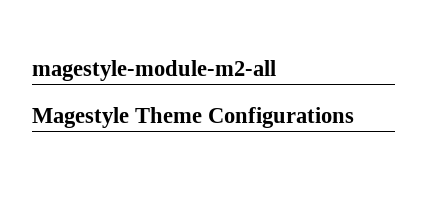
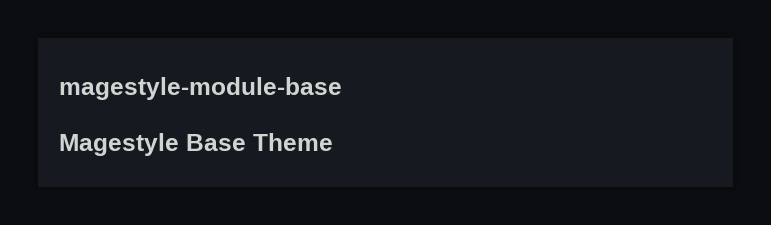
[32,60,276,81] magestyle-module-m2-all -> [59,77,342,100] magestyle-module-base
[135,107,355,128] Theme Configurations -> [186,133,333,151] Base Theme

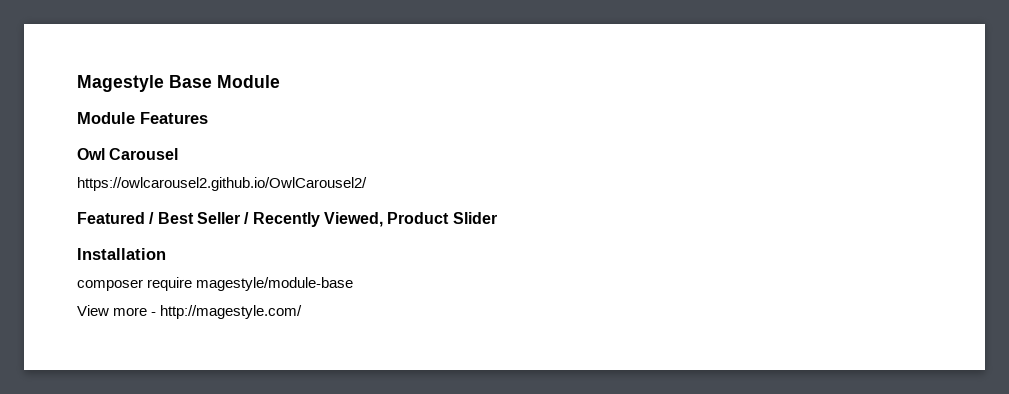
[59,77,342,100] magestyle-module-base // -> (77, 83) none
[253,133,333,151] Theme -> [217,75,280,88] [77,112,208,124] [77,148,179,160] [77,177,367,191] [77,212,497,227] [77,248,166,260] [77,277,354,291] [77,305,303,319] Module // Module Features // Owl Carousel // https://owlcarousel2.github.io/OwlCarousel2/ // Featured / Best Seller / Recently Viewed, Product Slider // Installation // composer require magestyle/module-base // View more - http://magestyle.com/

